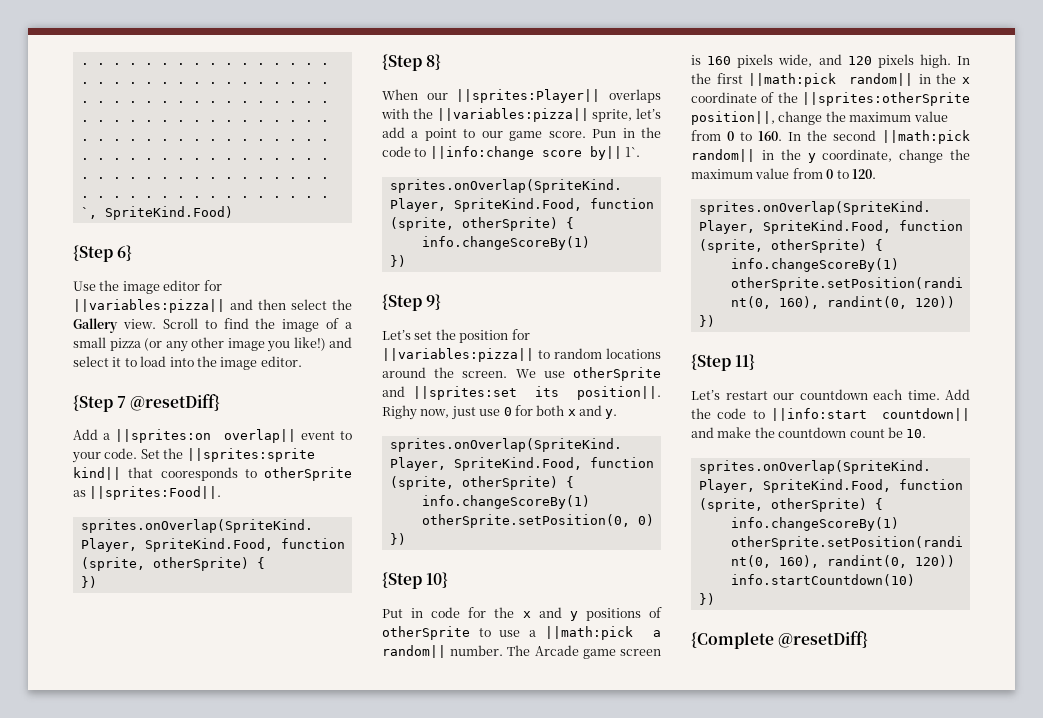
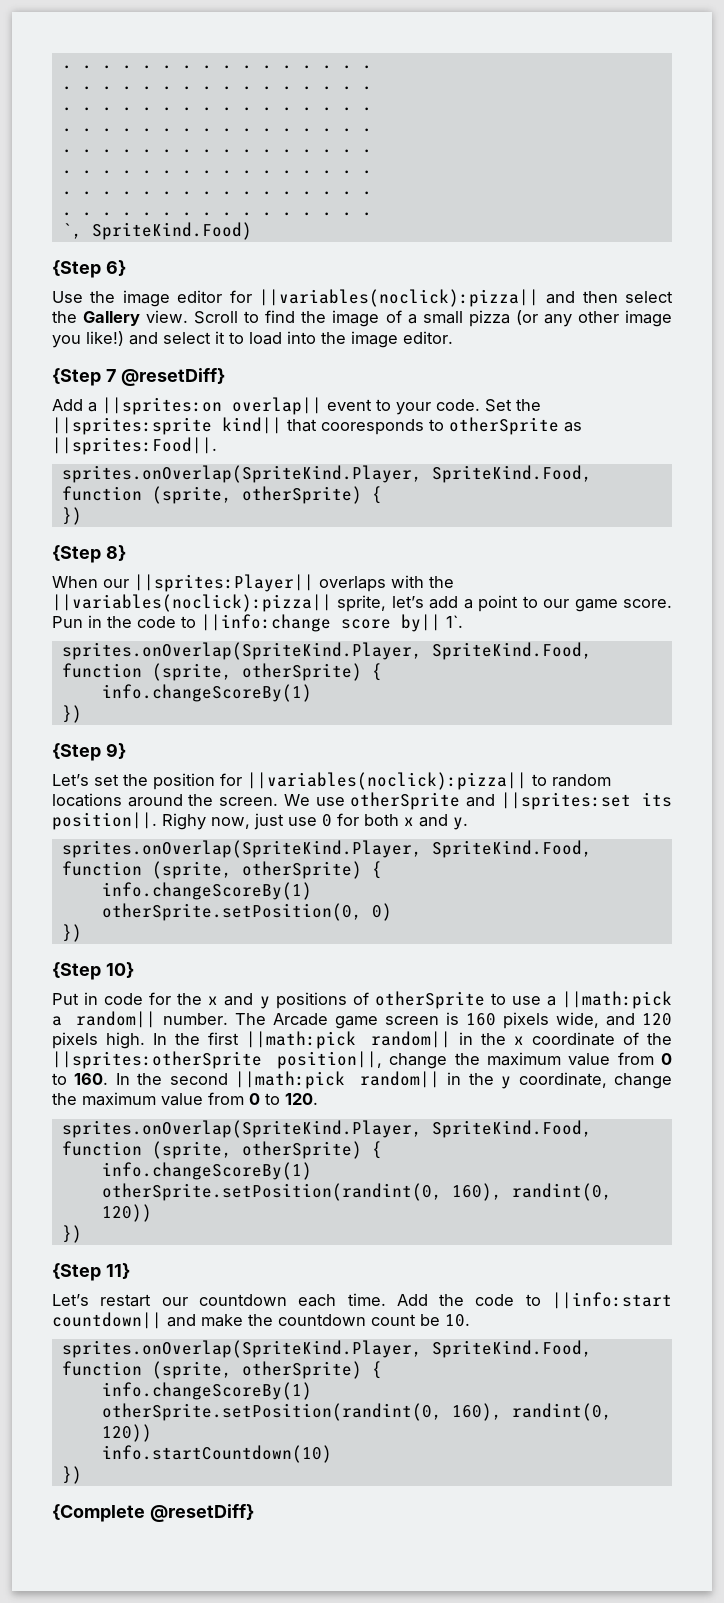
[73,299,225,313] ||variables:pizza|| -> [258,289,539,307] ||variables(noclick):pizza||
[436,108,589,122] ||variables:pizza|| -> [52,594,332,612] ||variables(noclick):pizza||
[382,348,534,362] ||variables:pizza|| -> [247,772,527,790] ||variables(noclick):pizza||

